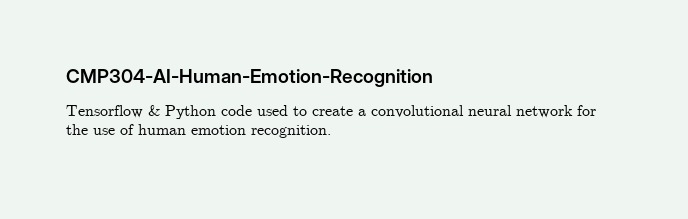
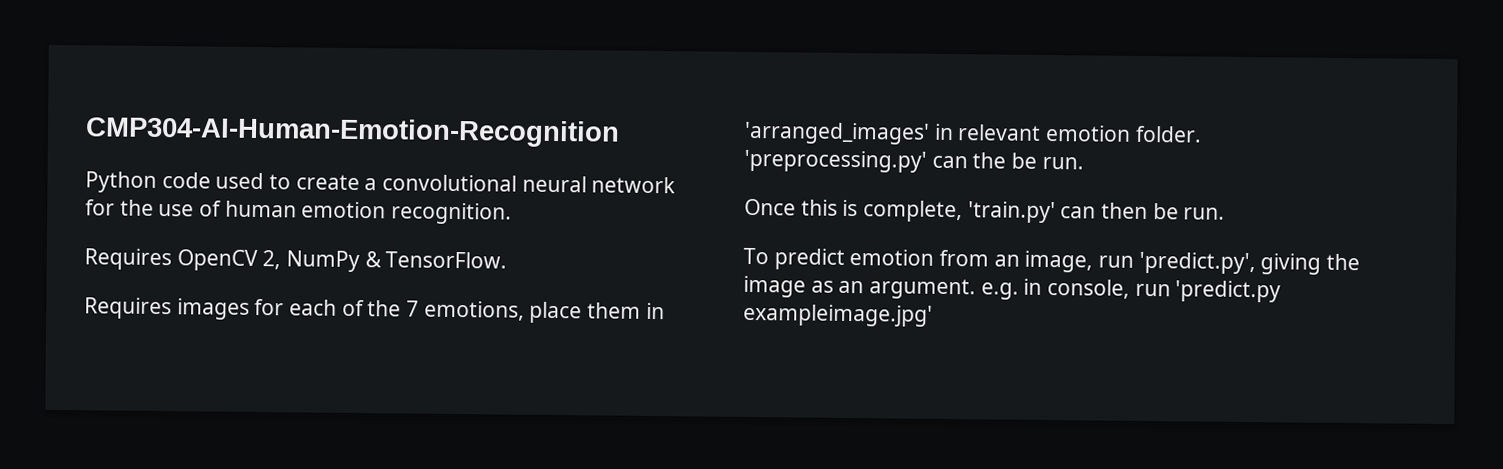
[66,105,160,118] Tensorflow & -> (620, 132) none
(331, 131) none -> [84,248,508,273] [84,297,665,324] [744,121,1202,145] [744,149,1084,173] [744,198,1226,224] [743,247,1361,275] [743,275,1282,303] [743,303,933,327] // Requires OpenCV 2, NumPy & TensorFlow. // Requires images for each of the 7 emotions, place them in 'arranged_images' in relevant emotion folder. 'preprocessing.py' can the be run. // Once this is complete, 'train.py' can then be run. // To predict emotion from an image, run 'predict.py', giving the image as an argument. e.g. in console, run 'predict.py exampleimage.jpg'

